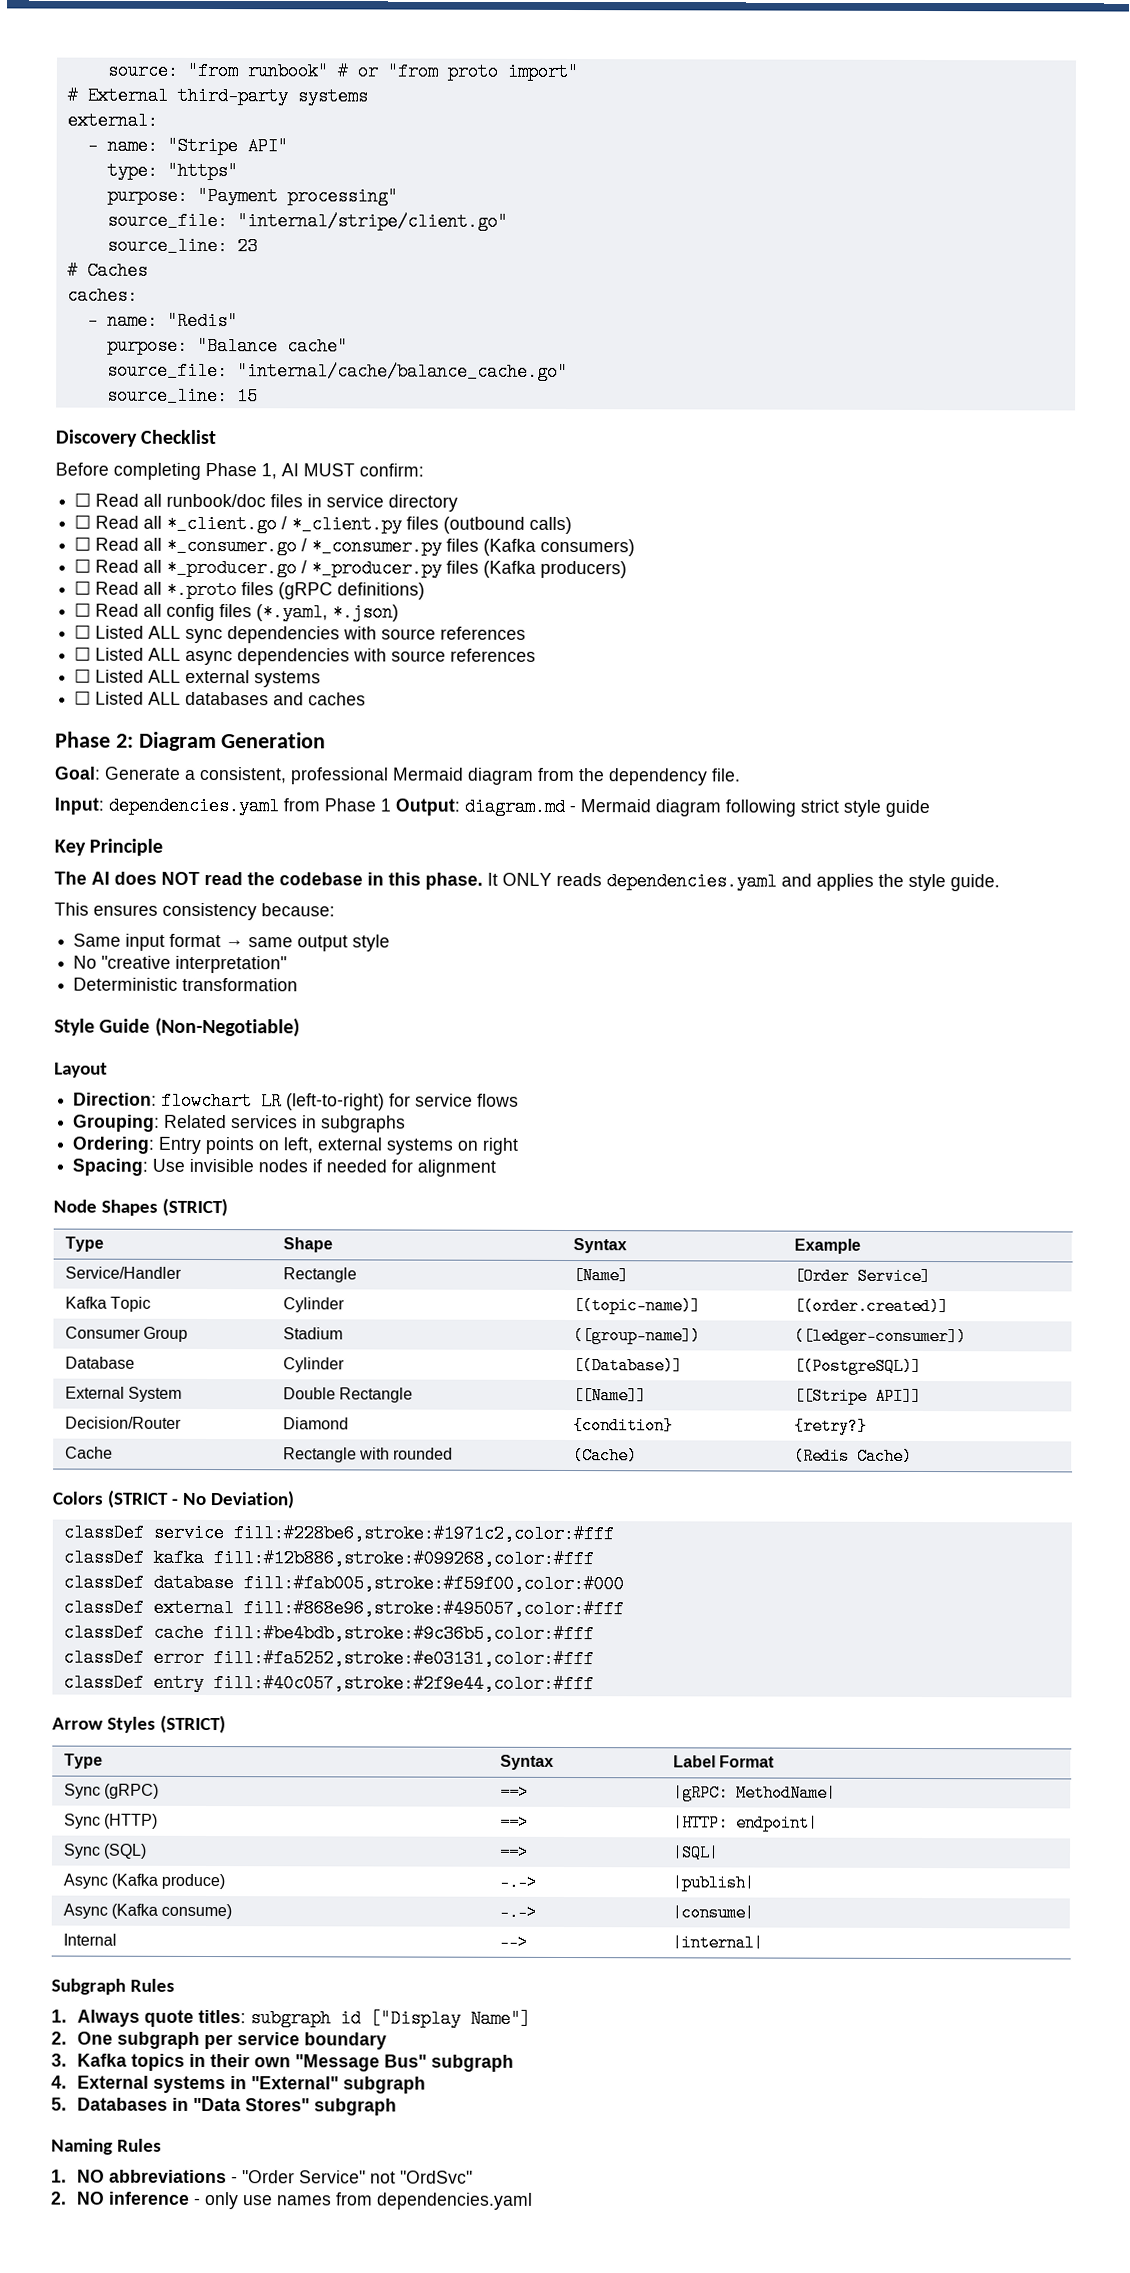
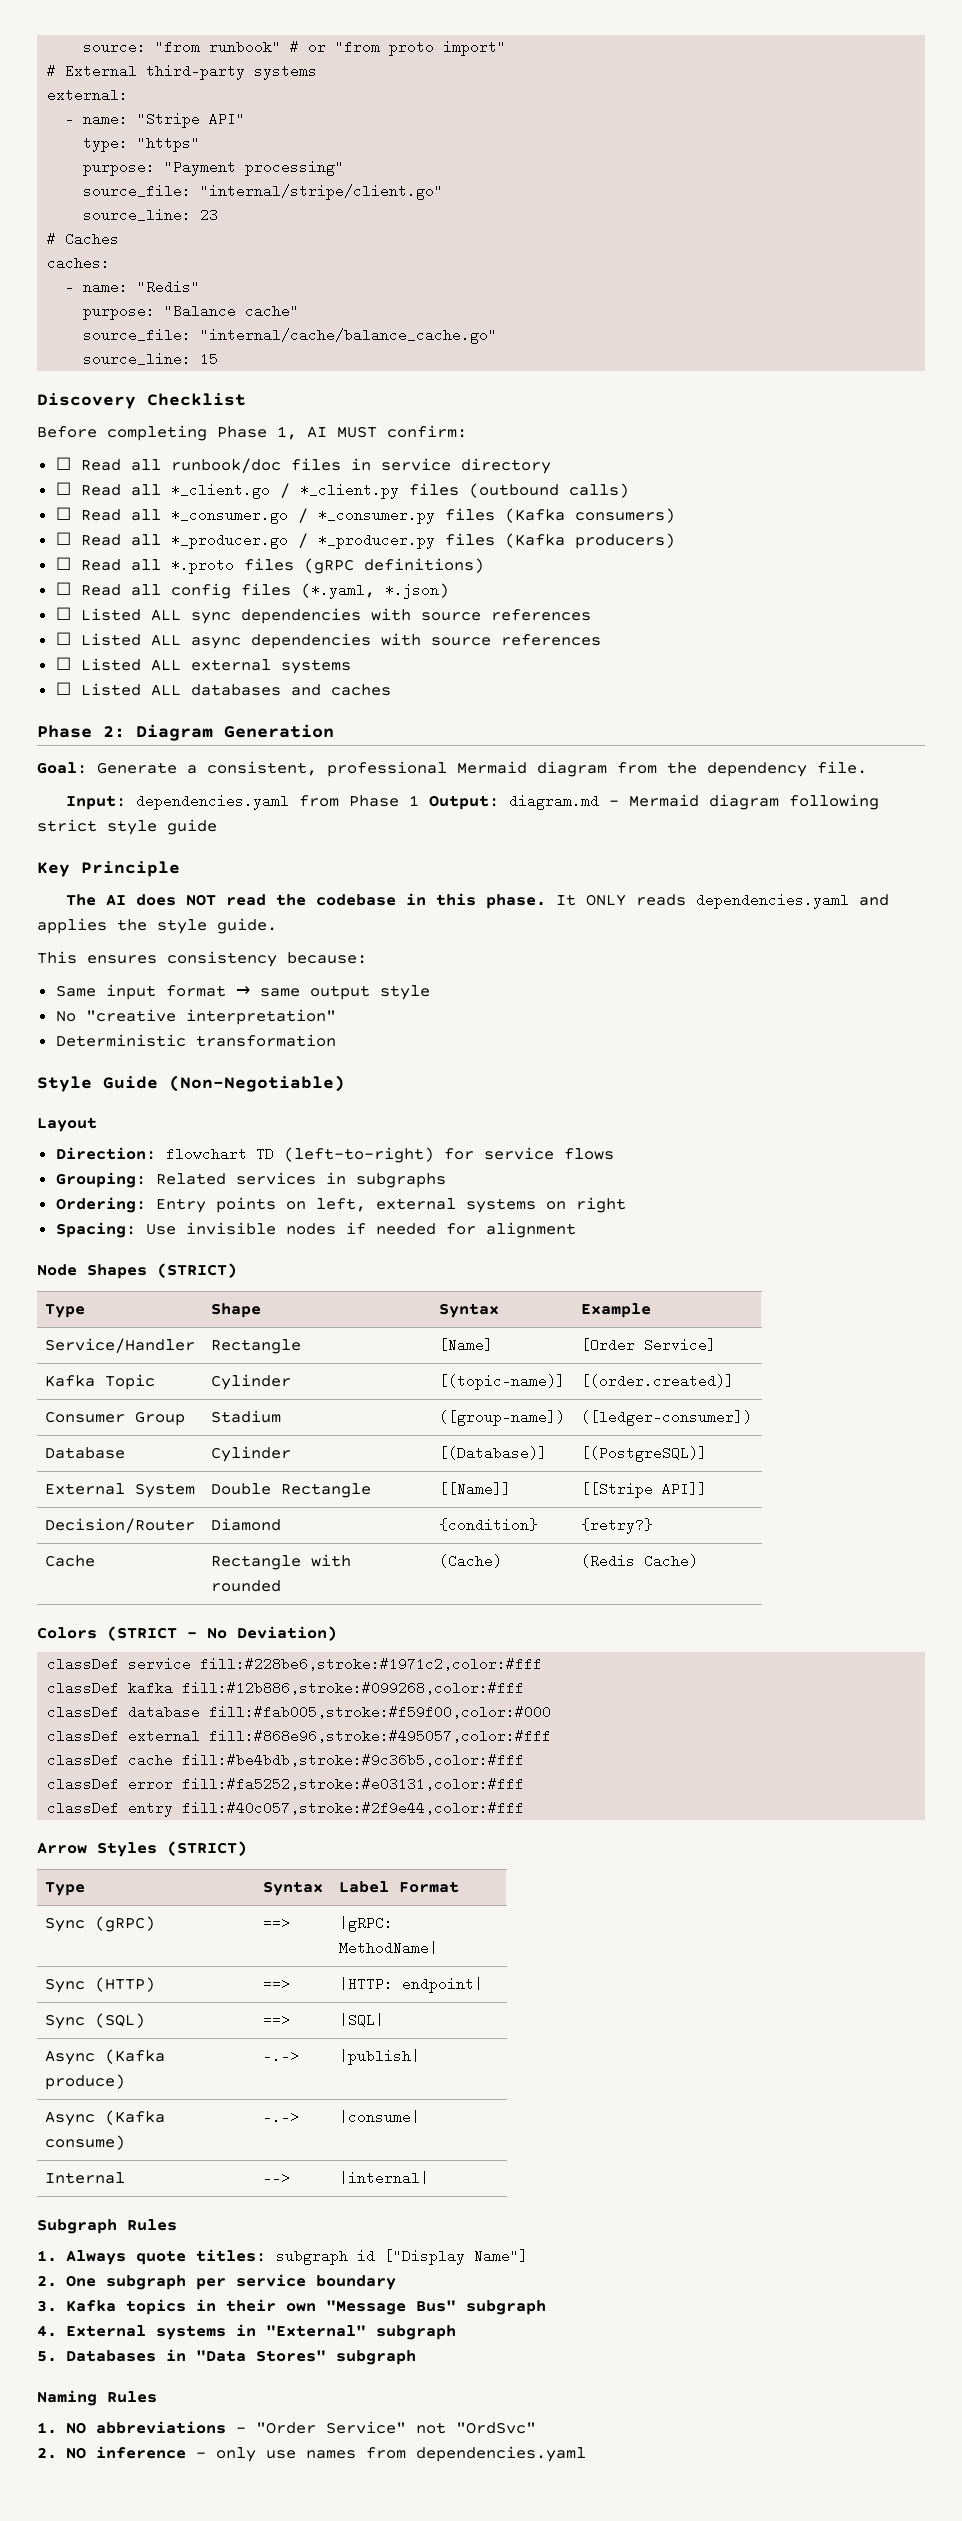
[261,1092,283,1111] LR -> [255,1147,274,1161] TD

